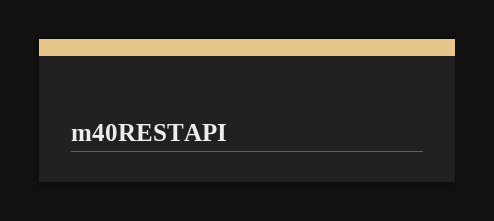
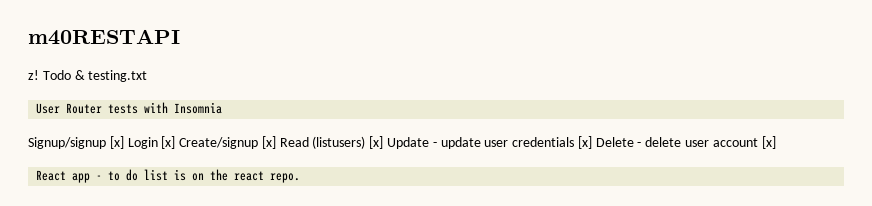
(227, 132) none -> [28,70,148,82] [36,102,223,114] [28,136,776,149] [36,169,301,183] // z! Todo & testing.txt // User Router tests with Insomnia // Signup/signup [x] Login [x] Create/signup [x] Read (listusers) [x] Update - update user credentials [x] Delete - delete user account [x] // React app - to do list is on the react repo.

